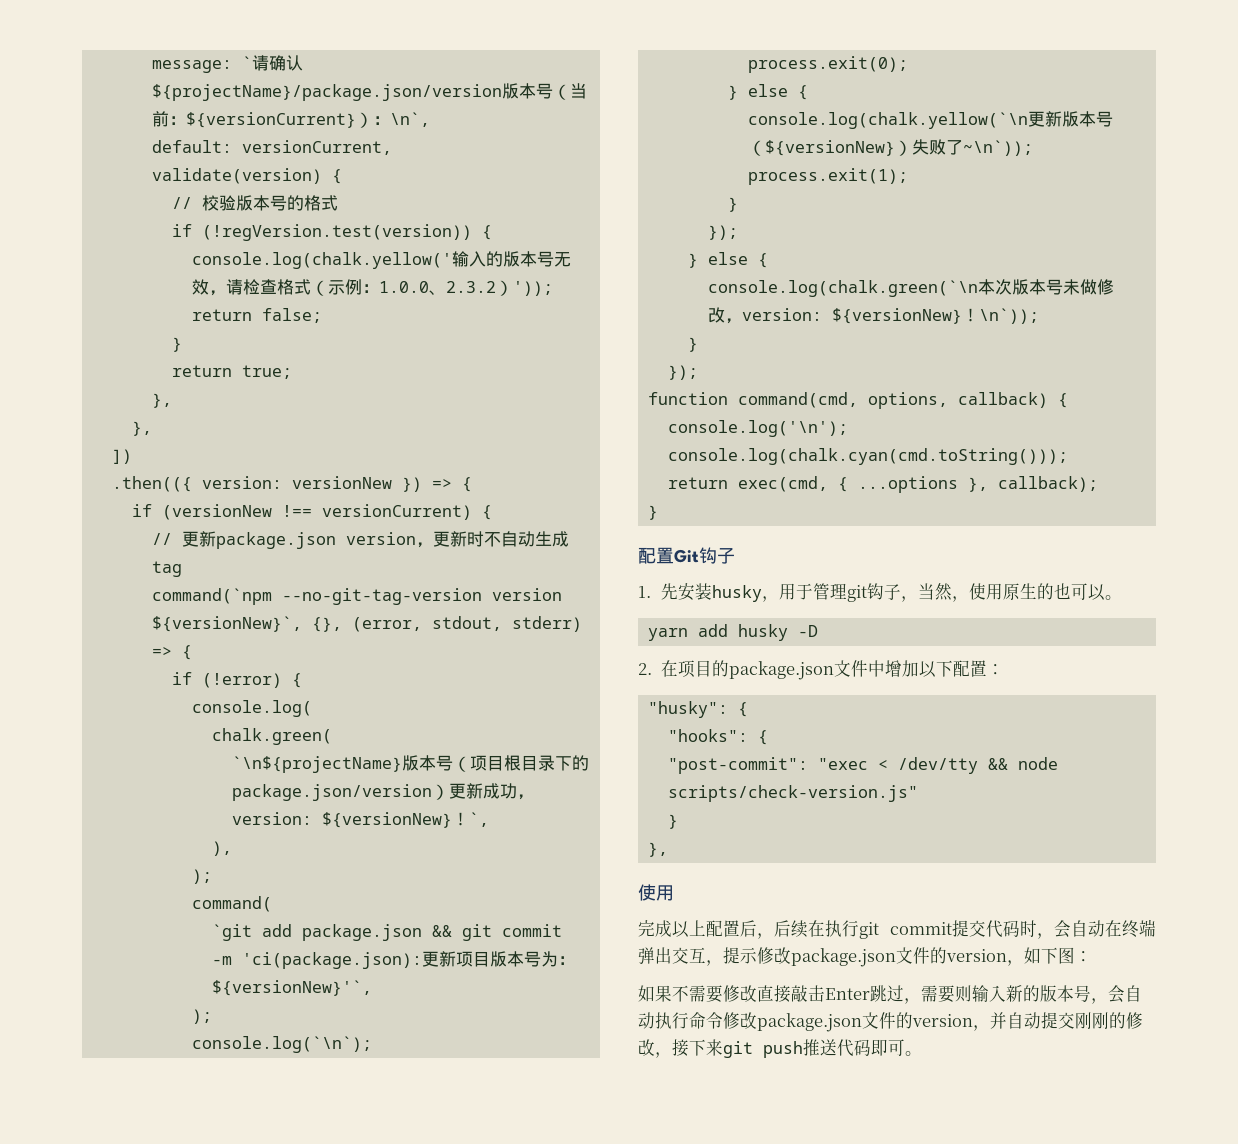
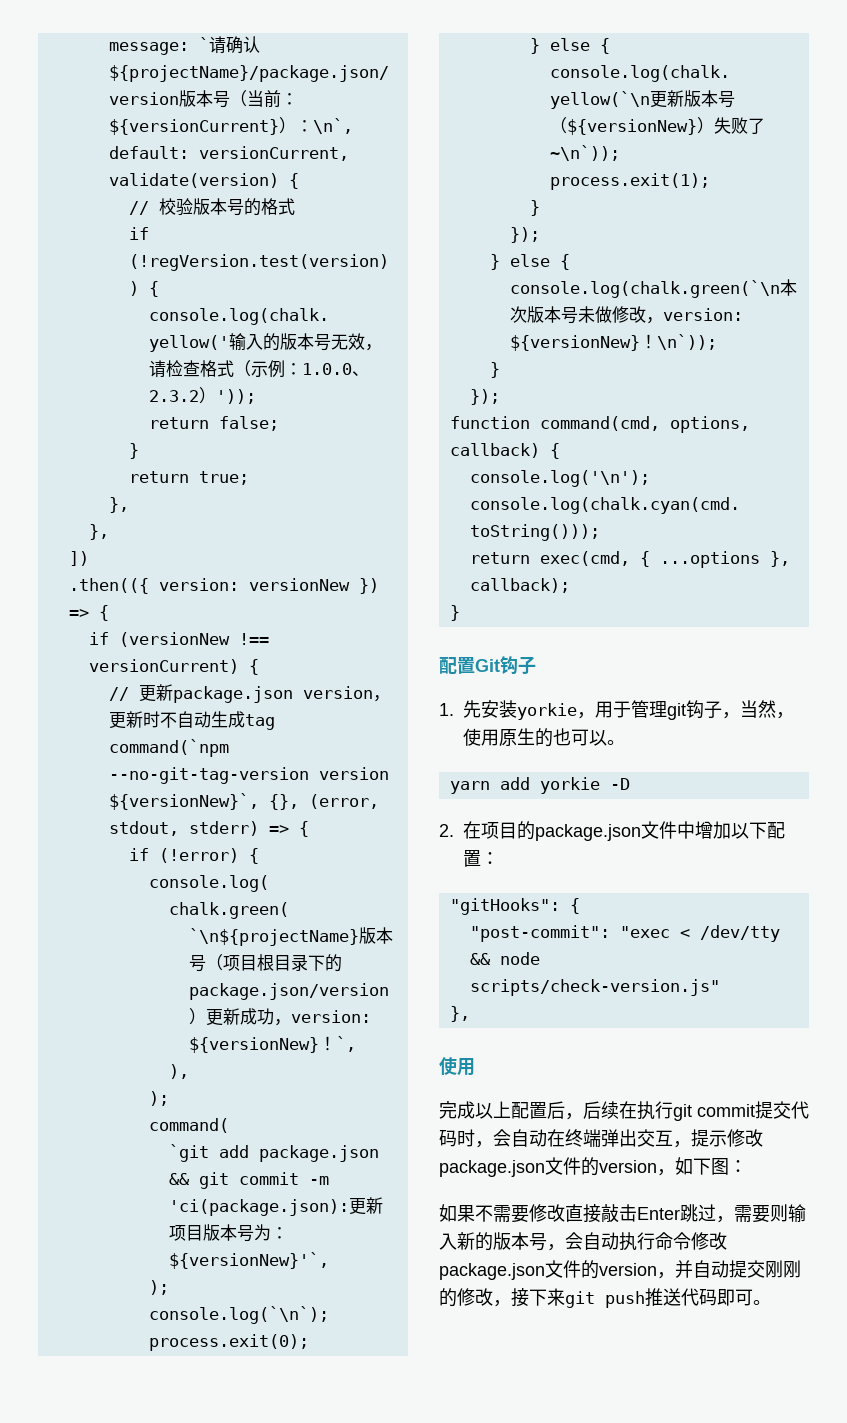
[711,585,762,602] husky -> [517,703,577,720] yorkie
[737,624,788,641] husky -> [539,777,600,794] yorkie
[647,701,748,718] [667,729,748,742] "husky": { // "hooks": -> [449,898,560,915] "gitHooks":
[667,814,678,829] // } -> (720, 987) none

